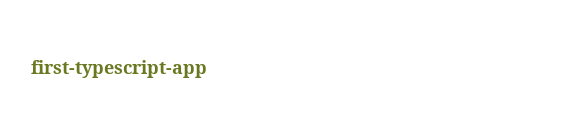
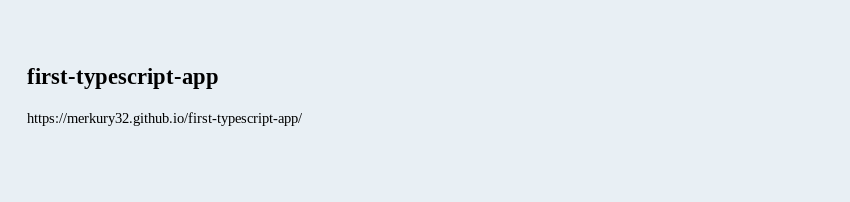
(207, 69) none -> [27,112,303,126] // https://merkury32.github.io/first-typescript-app/

